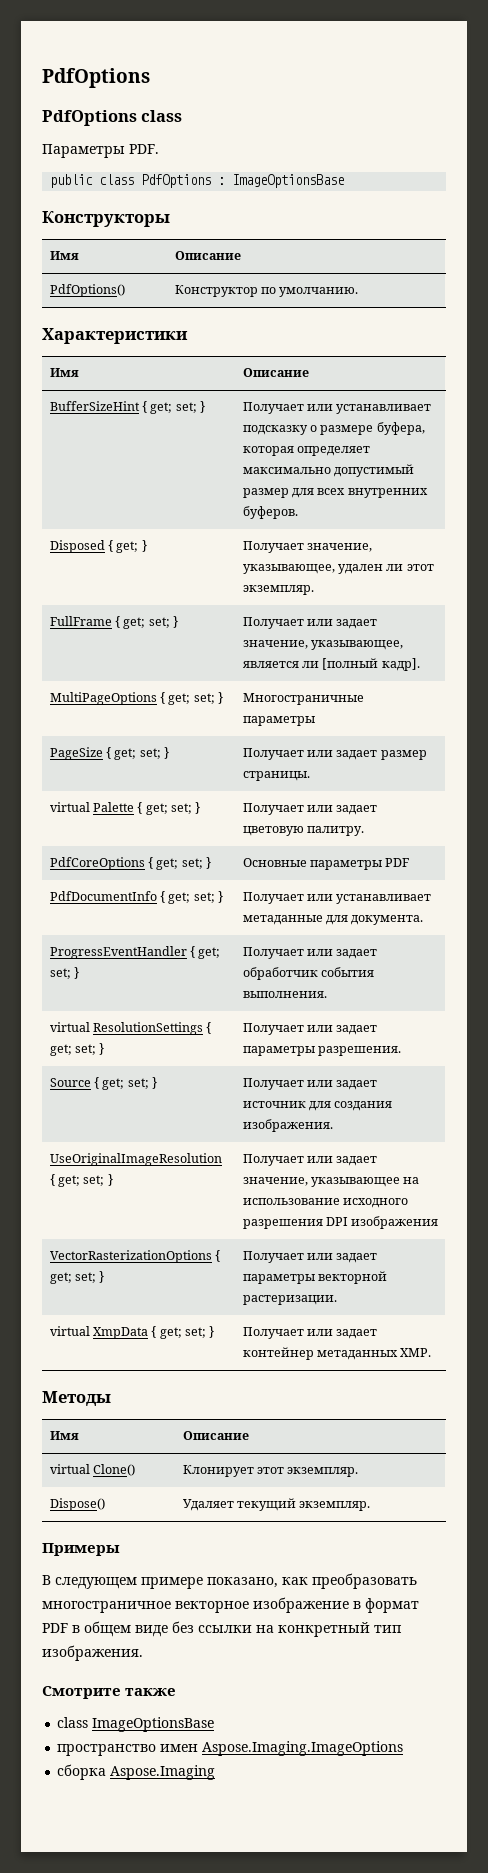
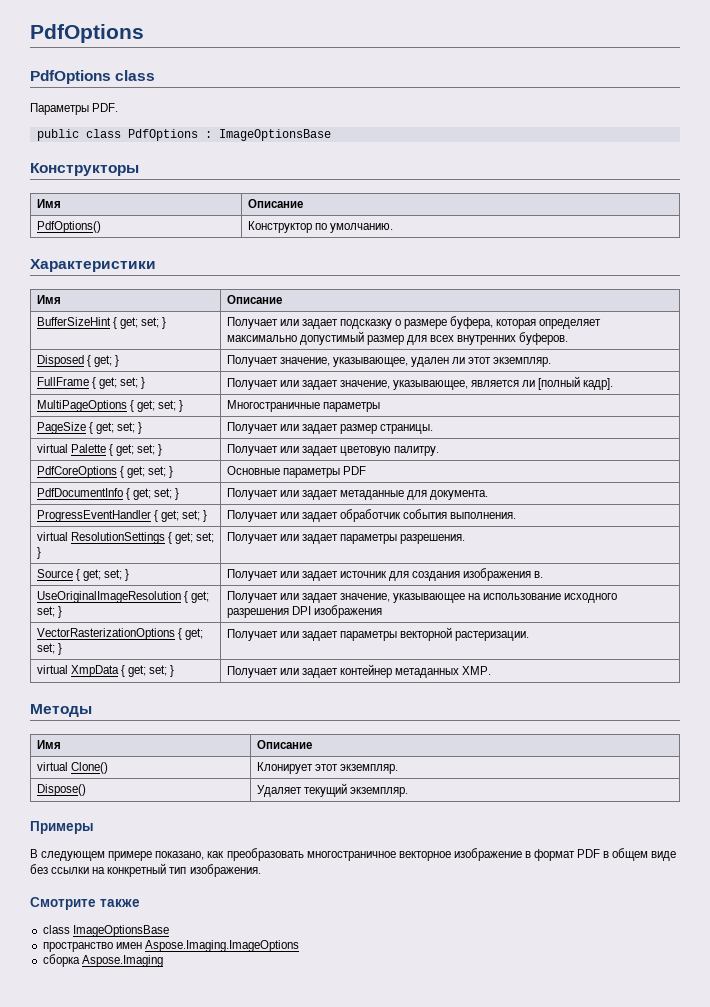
[336,404,432,414] устанавливает -> [301,319,338,329] задает
[336,894,432,904] устанавливает -> [301,490,338,500] задает
[242,1119,333,1132] изображения. -> [463,568,544,581] изображения в.

